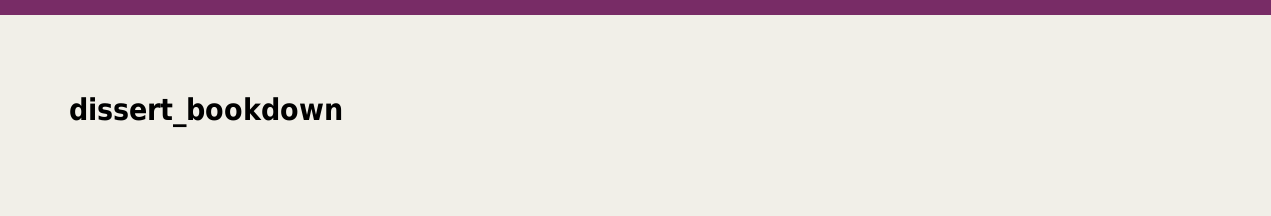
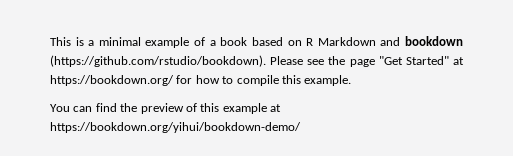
[69,97,343,128] dissert_bookdown -> [50,36,464,48] [50,55,465,67] [50,75,352,86] [50,103,281,114] [50,122,301,133] This is a minimal example of a book based on R Markdown and bookdown (https://github.com/rstudio/bookdown). Please see the page "Get Started" at https://bookdown.org/ for how to compile this example. // You can find the preview of this example at https://bookdown.org/yihui/bookdown-demo/

